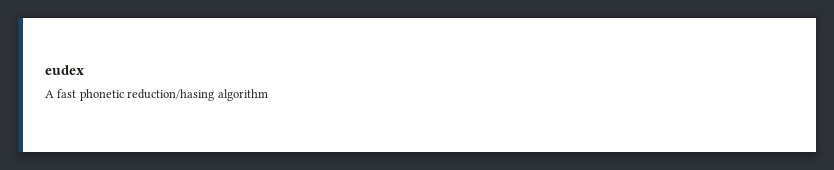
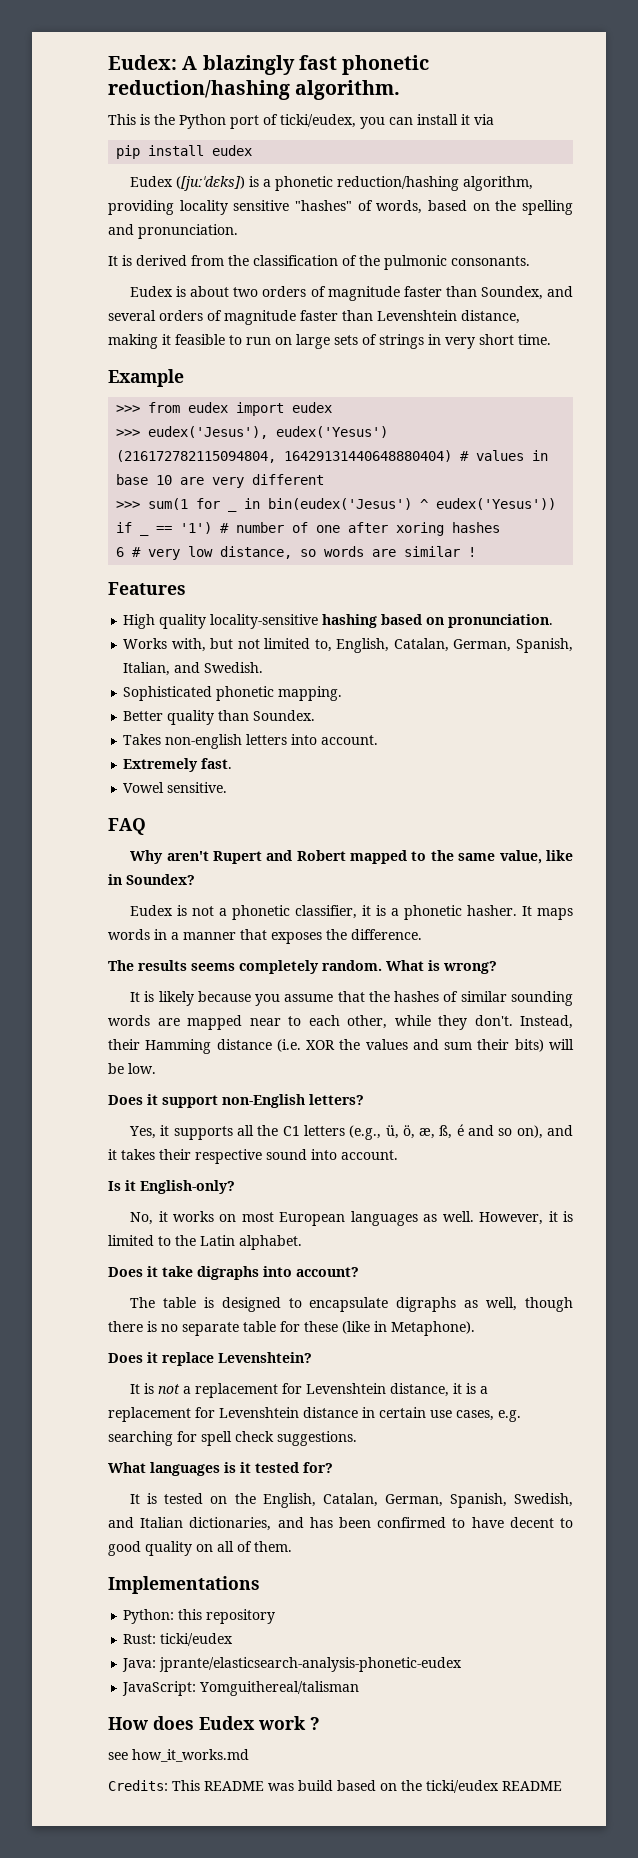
[45,65,84,75] [45,89,268,101] eudex // A fast phonetic reduction/hasing algorithm -> [108,55,430,75] [108,80,401,100] [108,114,494,129] [116,145,253,159] [130,176,534,191] [108,200,573,215] [108,224,238,239] [108,255,530,270] [130,286,573,301] [108,310,520,325] [108,334,551,349] [108,369,184,387] [116,402,333,416] [116,426,389,439] [116,450,549,463] [116,474,325,488] [116,498,221,510] [228,509,238,512] [244,498,557,510] [116,522,133,533] [140,533,150,536] [156,522,501,536] [116,546,477,560] [108,582,186,595] [123,614,554,629] [123,638,573,653] [123,662,264,676] [123,686,343,701] [123,710,316,725] [123,734,379,749] [123,758,233,772] [123,782,228,793] [108,818,146,835] [130,850,573,864] [108,874,195,885] [130,905,573,920] [108,929,422,944] [108,960,497,974] [130,991,573,1006] [108,1015,573,1030] [108,1039,574,1054] [108,1063,156,1074] [108,1094,364,1108] [129,1124,573,1140] [108,1149,398,1164] [108,1180,235,1194] [130,1211,573,1226] [108,1235,302,1250] [108,1266,359,1280] [130,1297,573,1312] [108,1321,475,1336] [108,1352,312,1366] [130,1383,489,1398] [108,1407,521,1422] [108,1431,357,1446] [108,1462,333,1476] [130,1493,573,1508] [108,1517,573,1531] [108,1541,292,1556] [108,1576,260,1594] [123,1609,276,1624] [123,1633,234,1646] [122,1657,463,1672] [122,1681,360,1696] [108,1716,320,1730] [108,1749,249,1762] [108,1780,562,1793] Eudex: A blazingly fast phonetic reduction/hashing algorithm. // This is the Python port of ticki/eudex, you can install it via // pip install eudex // Eudex ([juːˈdɛks]) is a phonetic reduction/hashing algorithm, providing locality sensitive "hashes" of words, based on the spelling and pronunciation. // It is derived from the classification of the pulmonic consonants. // Eudex is about two orders of magnitude faster than Soundex, and several orders of magnitude faster than Levenshtein distance, making it feasible to run on large sets of strings in very short time. // Example // >>> from eudex import eudex // >>> eudex('Jesus'), eudex('Yesus') // (216172782115094804, 16429131440648880404) # values in base 10 are very different // >>> sum(1 for _ in bin(eudex('Jesus') ^ eudex('Yesus')) if _ == '1') # number of one after xoring hashes // 6 # very low distance, so words are similar ! // Features // High quality locality-sensitive hashing based on pronunciation. // Works with, but not limited to, English, Catalan, German, Spanish, Italian, and Swedish. // Sophisticated phonetic mapping. // Better quality than Soundex. // Takes non-english letters into account. // Extremely fast. // Vowel sensitive. // FAQ // Why aren't Rupert and Robert mapped to the same value, like in Soundex? // Eudex is not a phonetic classifier, it is a phonetic hasher. It maps words in a manner that exposes the difference. // The results seems completely random. What is wrong? // It is likely because you assume that the hashes of similar sounding words are mapped near to each other, while they don't. Instead, their Hamming distance (i.e. XOR the values and sum their bits) will be low. // Does it support non-English letters? // Yes, it supports all the C1 letters (e.g., ü, ö, æ, ß, é and so on), and it takes their respective sound into account. // Is it English-only? // No, it works on most European languages as well. However, it is limited to the Latin alphabet. // Does it take digraphs into account? // The table is designed to encapsulate digraphs as well, though there is no separate table for these (like in Metaphone). // Does it replace Levenshtein? // It is not a replacement for Levenshtein distance, it is a replacement for Levenshtein distance in certain use cases, e.g. searching for spell check suggestions. // What languages is it tested for? // It is tested on the English, Catalan, German, Spanish, Swedish, and Italian dictionaries, and has been confirmed to have decent to good quality on all of them. // Implementations // Python: this repository // Rust: ticki/eudex // Java: jprante/elasticsearch-analysis-phonetic-eudex // JavaScript: Yomguithereal/talisman // How does Eudex work ? // see how_it_works.md // Credits: This README was build based on the ticki/eudex README

